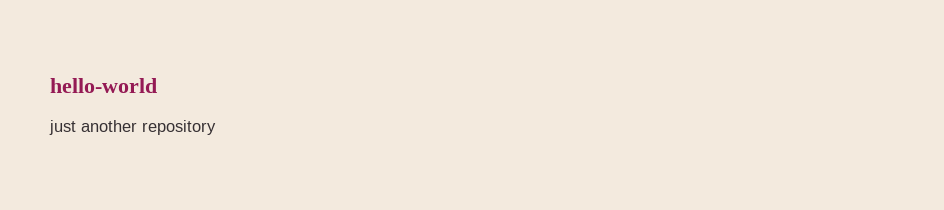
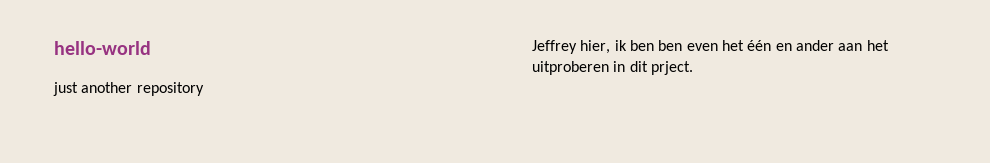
(216, 127) none -> [532,40,889,54] [532,61,693,75] // Jeffrey hier, ik ben ben even het één en ander aan het uitproberen in dit prject.

